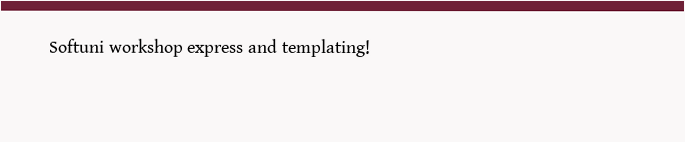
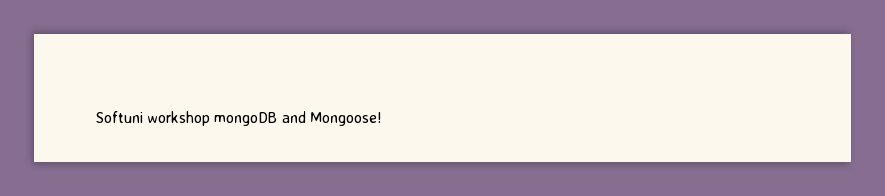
[187,38,371,58] express and templating! -> [214,111,381,126] mongoDB and Mongoose!

